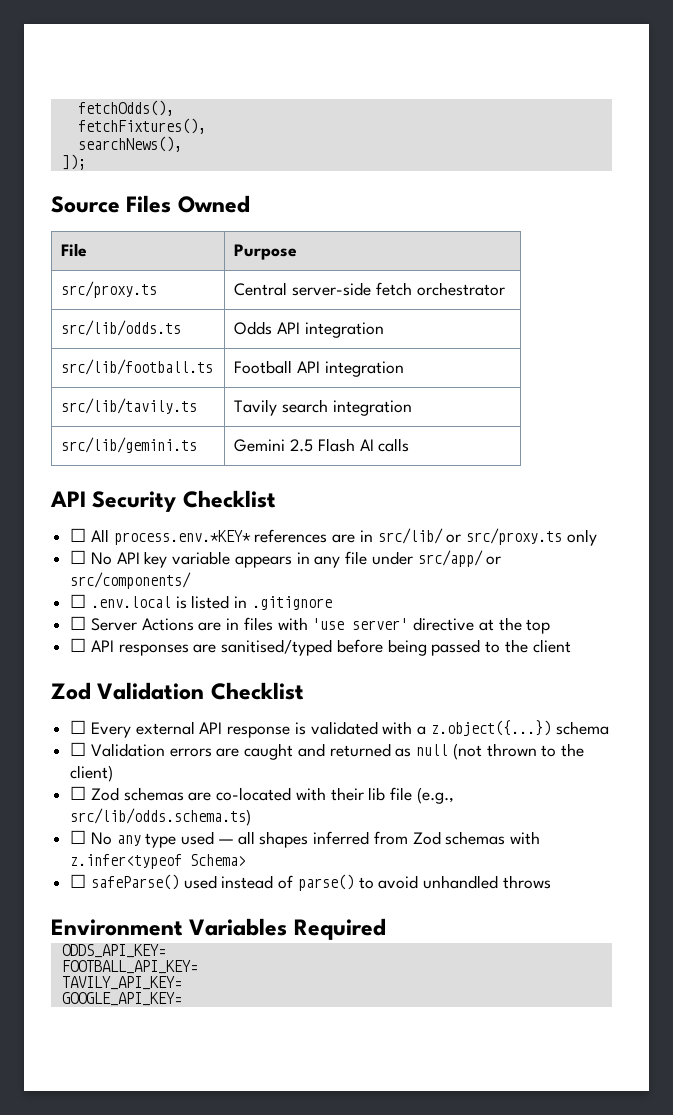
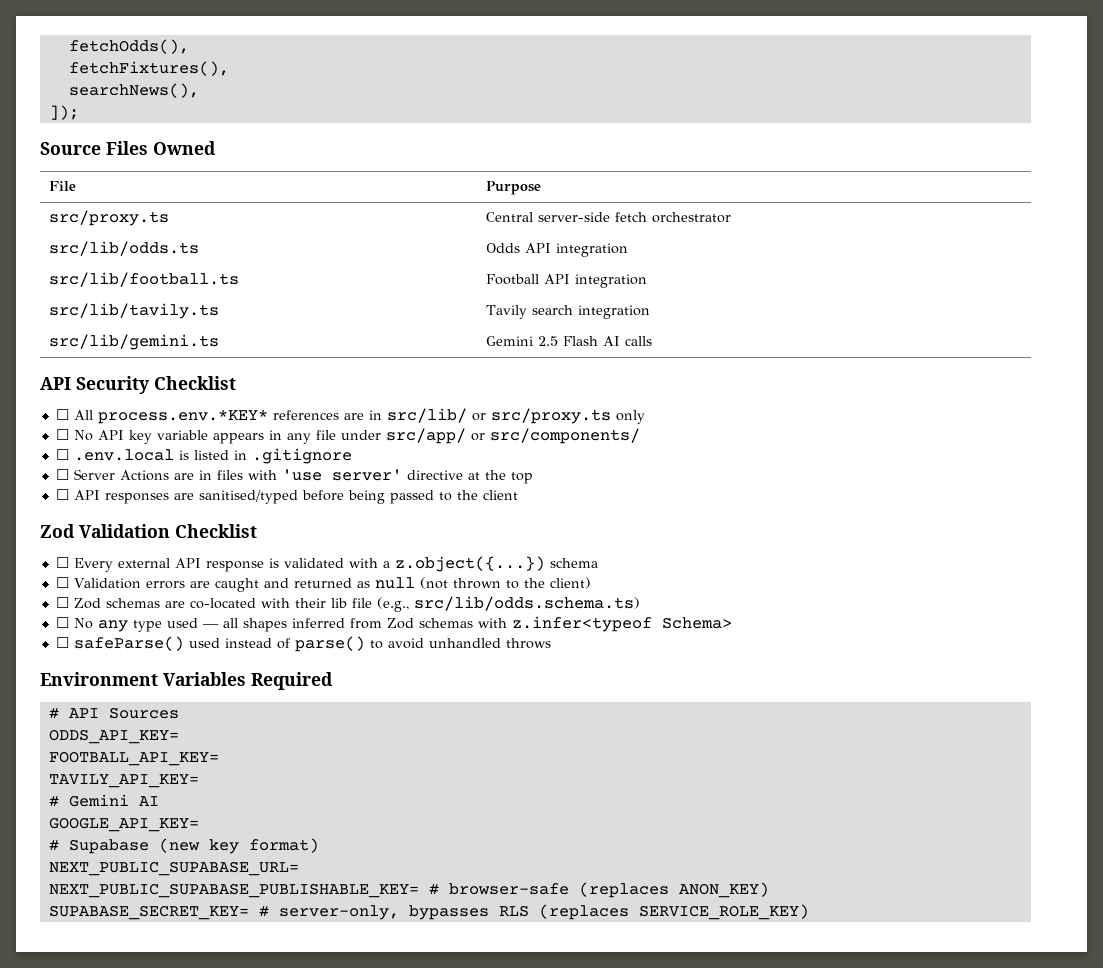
(386, 929) none -> [48,707,179,719] // # API Sources
[61,992,182,1006] GOOGLE_API_KEY= -> [48,794,159,807] [48,817,199,832] [48,838,319,854] [48,861,299,876] [48,882,769,898] [48,904,809,920] # Gemini AI // GOOGLE_API_KEY= // # Supabase (new key format) // NEXT_PUBLIC_SUPABASE_URL= // NEXT_PUBLIC_SUPABASE_PUBLISHABLE_KEY= # browser-safe (replaces ANON_KEY) // SUPABASE_SECRET_KEY= # server-only, bypasses RLS (replaces SERVICE_ROLE_KEY)

